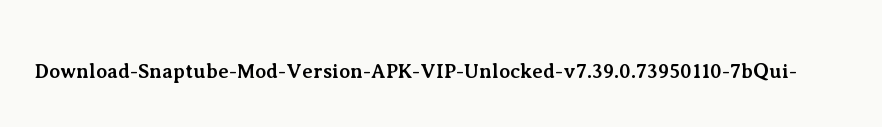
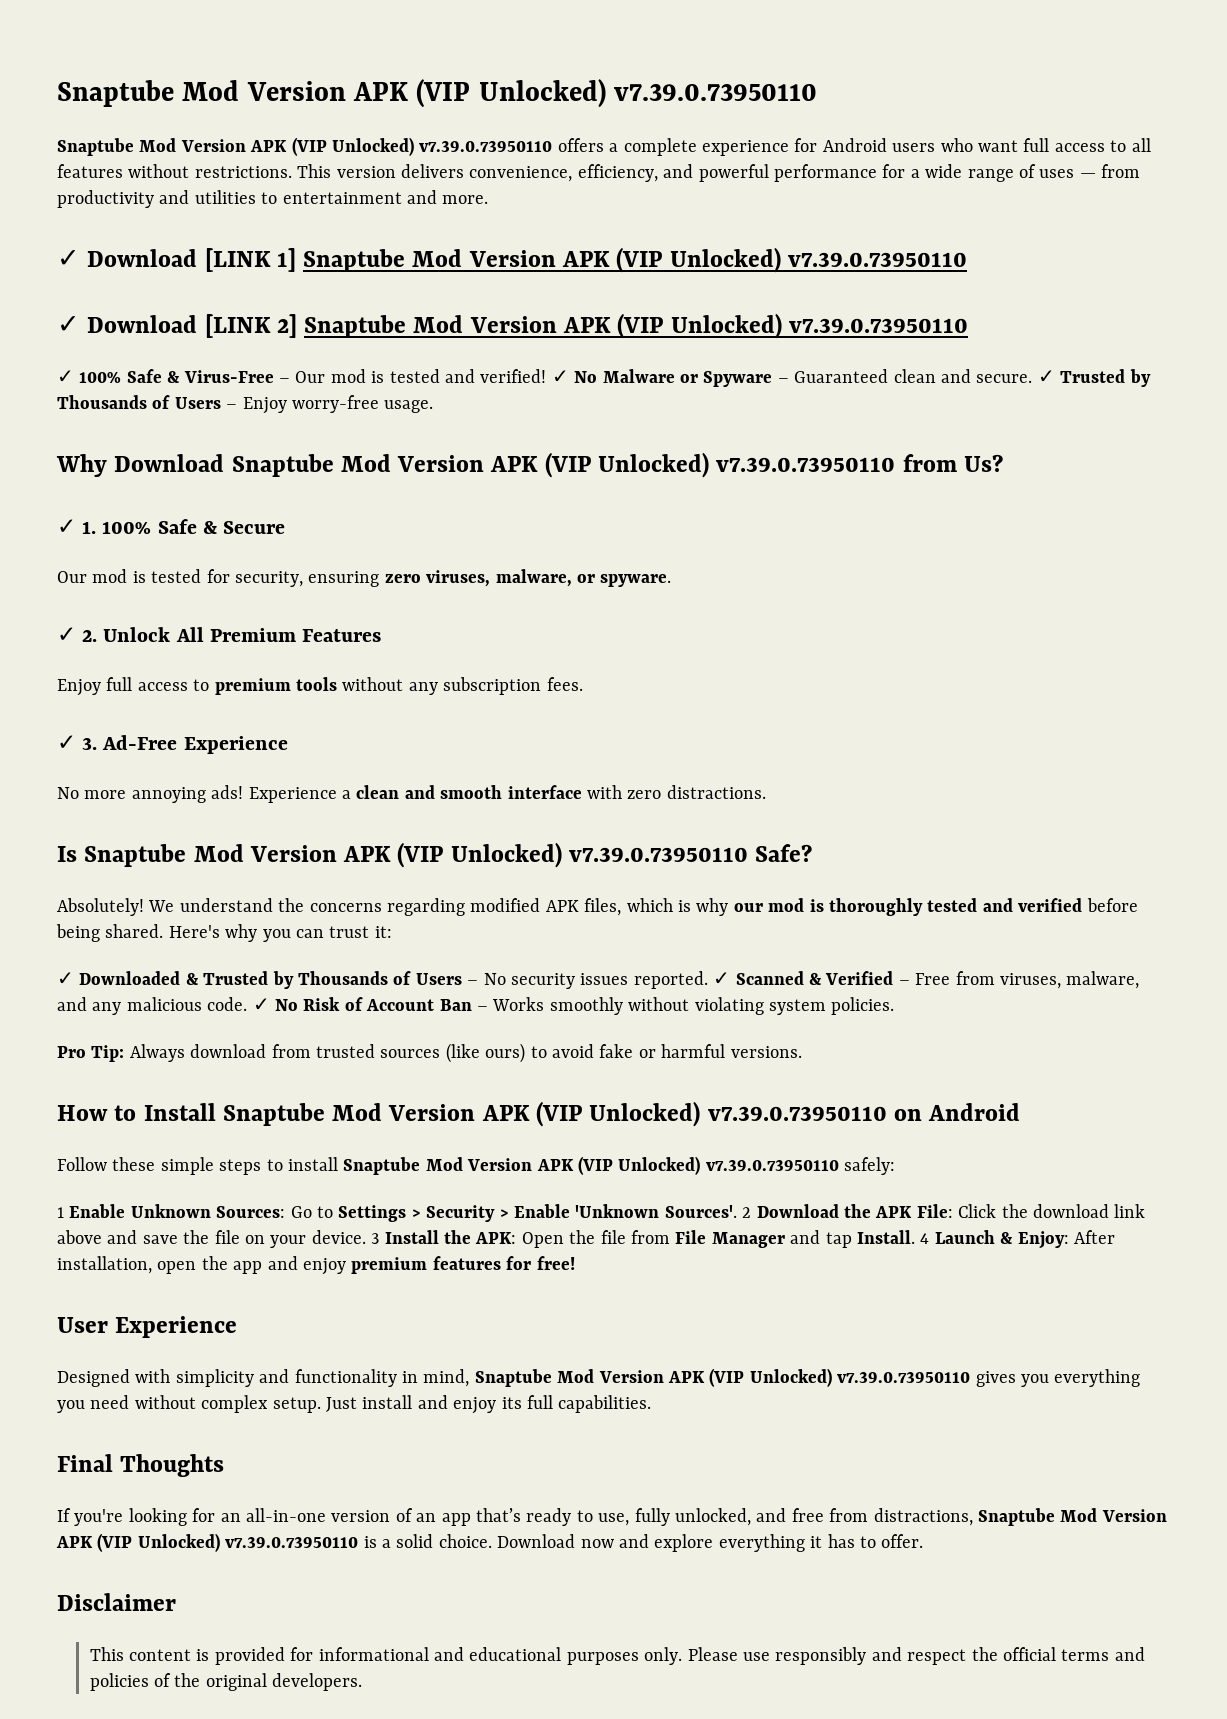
[35,63,797,83] Download-Snaptube-Mod-Version-APK-VIP-Unlocked-v7.39.0.73950110-7bQui- -> [57,79,818,108] [57,137,1151,156] [57,164,1141,182] [57,190,489,208] [57,247,967,273] [57,313,968,339] [57,369,1151,387] [57,395,434,414] [56,452,1003,478] [57,519,286,534] [57,569,672,587] [57,627,382,642] [57,677,583,696] [57,735,288,754] [57,785,766,803] [57,842,813,868] [57,898,1138,916] [56,924,392,942] [57,971,1140,989] [57,997,895,1015] [57,1043,802,1063] [57,1101,1021,1127] [57,1156,896,1175] [57,1204,1146,1222] [57,1230,1115,1249] [57,1256,575,1275] [57,1316,238,1338] [57,1368,1141,1387] [57,1395,652,1414] [57,1454,225,1477] [57,1508,1167,1526] [56,1533,924,1552] [57,1593,176,1611] [89,1647,1145,1665] [89,1673,363,1691] Snaptube Mod Version APK (VIP Unlocked) v7.39.0.73950110 // Snaptube Mod Version APK (VIP Unlocked) v7.39.0.73950110 offers a complete experience for Android users who want full access to all features without restrictions. This version delivers convenience, efficiency, and powerful performance for a wide range of uses — from productivity and utilities to entertainment and more. // ✓ Download [LINK 1] Snaptube Mod Version APK (VIP Unlocked) v7.39.0.73950110 // ✓ Download [LINK 2] Snaptube Mod Version APK (VIP Unlocked) v7.39.0.73950110 // ✓ 100% Safe & Virus-Free – Our mod is tested and verified! ✓ No Malware or Spyware – Guaranteed clean and secure. ✓ Trusted by Thousands of Users – Enjoy worry-free usage. // Why Download Snaptube Mod Version APK (VIP Unlocked) v7.39.0.73950110 from Us? // ✓ 1. 100% Safe & Secure // Our mod is tested for security, ensuring zero viruses, malware, or spyware. // ✓ 2. Unlock All Premium Features // Enjoy full access to premium tools without any subscription fees. // ✓ 3. Ad-Free Experience // No more annoying ads! Experience a clean and smooth interface with zero distractions. // Is Snaptube Mod Version APK (VIP Unlocked) v7.39.0.73950110 Safe? // Absolutely! We understand the concerns regarding modified APK files, which is why our mod is thoroughly tested and verified before being shared. Here's why you can trust it: // ✓ Downloaded & Trusted by Thousands of Users – No security issues reported. ✓ Scanned & Verified – Free from viruses, malware, and any malicious code. ✓ No Risk of Account Ban – Works smoothly without violating system policies. // Pro Tip: Always download from trusted sources (like ours) to avoid fake or harmful versions. // How to Install Snaptube Mod Version APK (VIP Unlocked) v7.39.0.73950110 on Android // Follow these simple steps to install Snaptube Mod Version APK (VIP Unlocked) v7.39.0.73950110 safely: // 1 Enable Unknown Sources: Go to Settings > Security > Enable 'Unknown Sources'. 2 Download the APK File: Click the download link above and save the file on your device. 3 Install the APK: Open the file from File Manager and tap Install. 4 Launch & Enjoy: After installation, open the app and enjoy premium features for free! // User Experience // Designed with simplicity and functionality in mind, Snaptube Mod Version APK (VIP Unlocked) v7.39.0.73950110 gives you everything you need without complex setup. Just install and enjoy its full capabilities. // Final Thoughts // If you're looking for an all-in-one version of an app that’s ready to use, fully unlocked, and free from distractions, Snaptube Mod Version APK (VIP Unlocked) v7.39.0.73950110 is a solid choice. Download now and explore everything it has to offer. // Disclaimer // This content is provided for informational and educational purposes only. Please use responsibly and respect the official terms and policies of the original developers.

